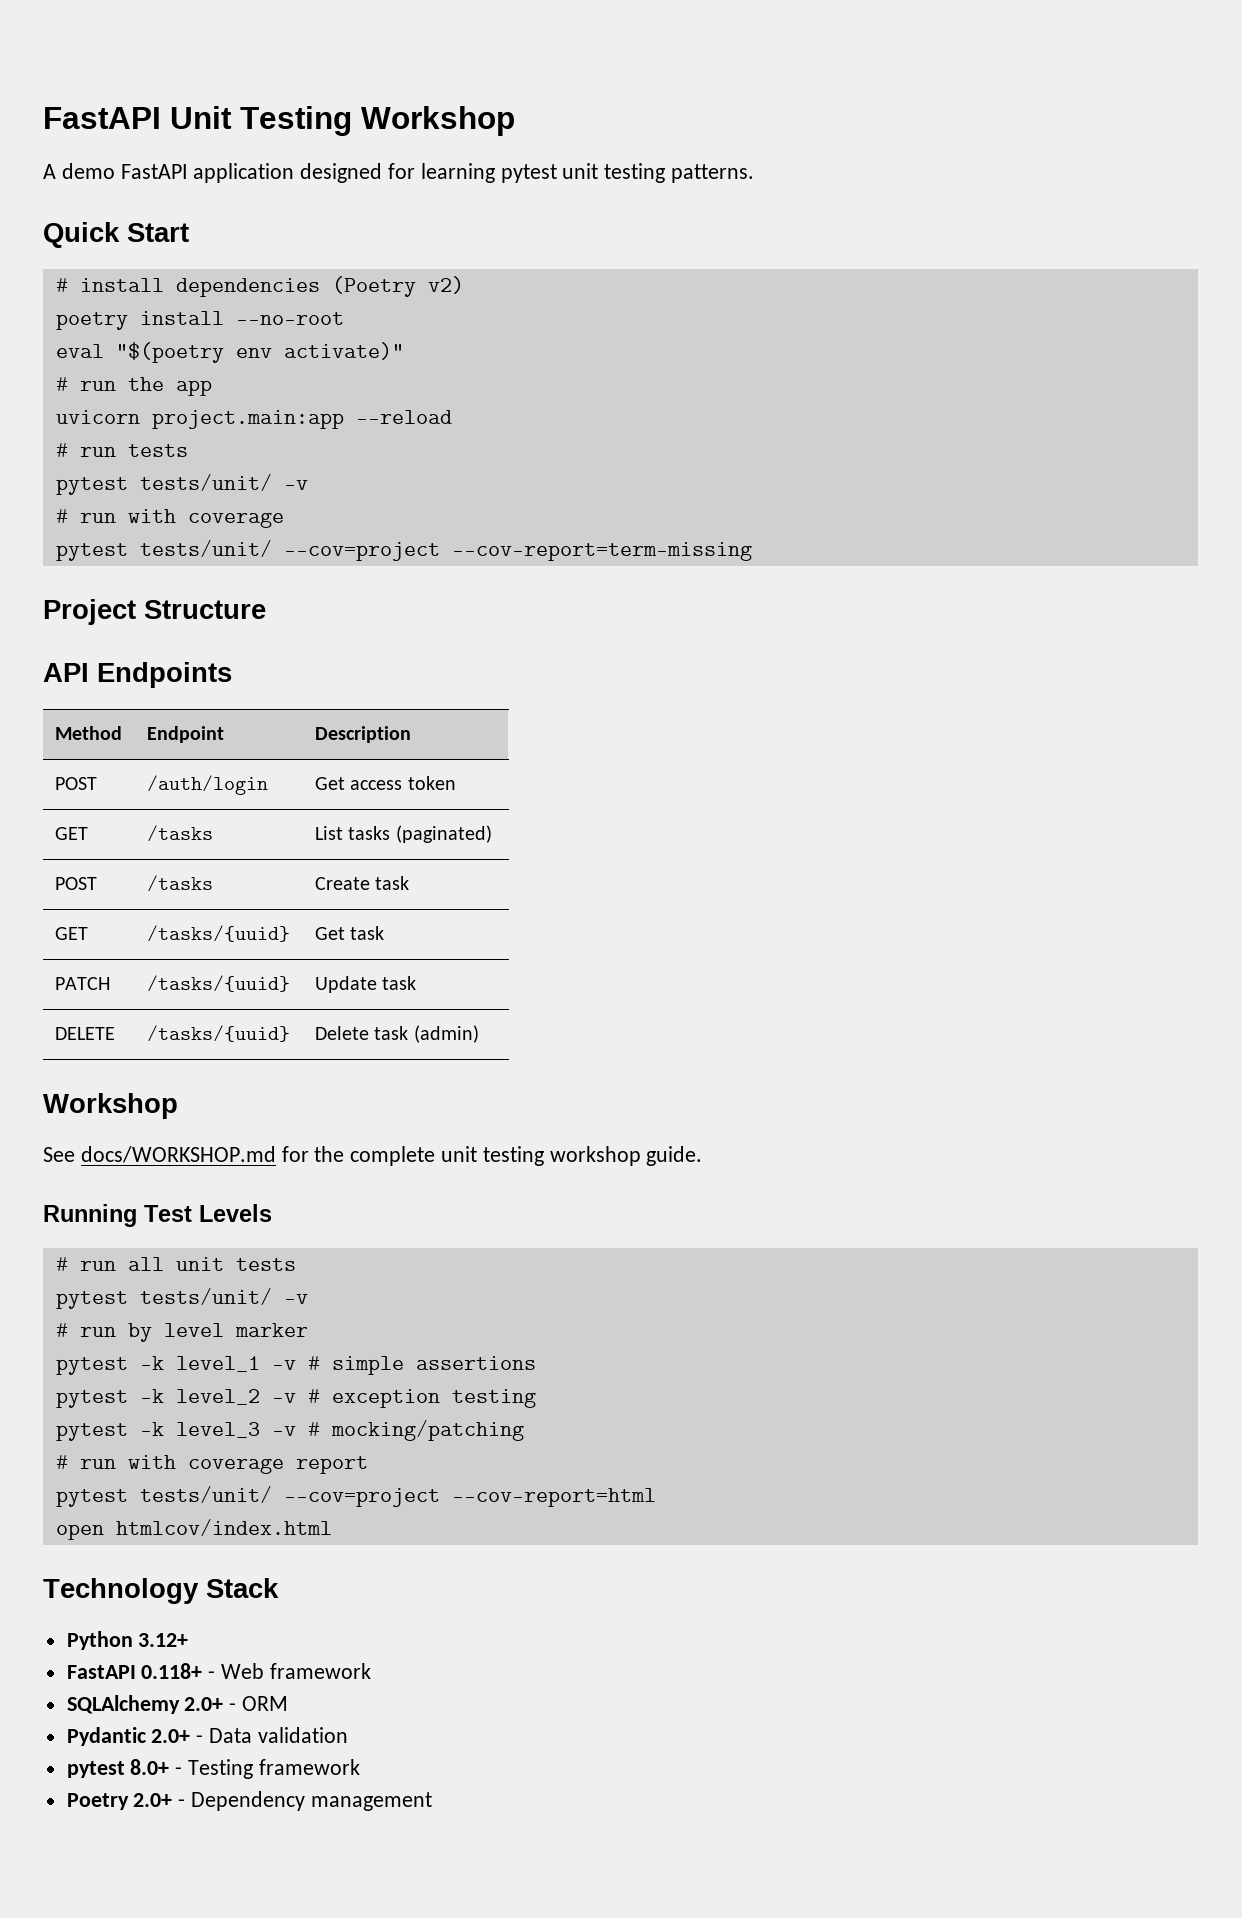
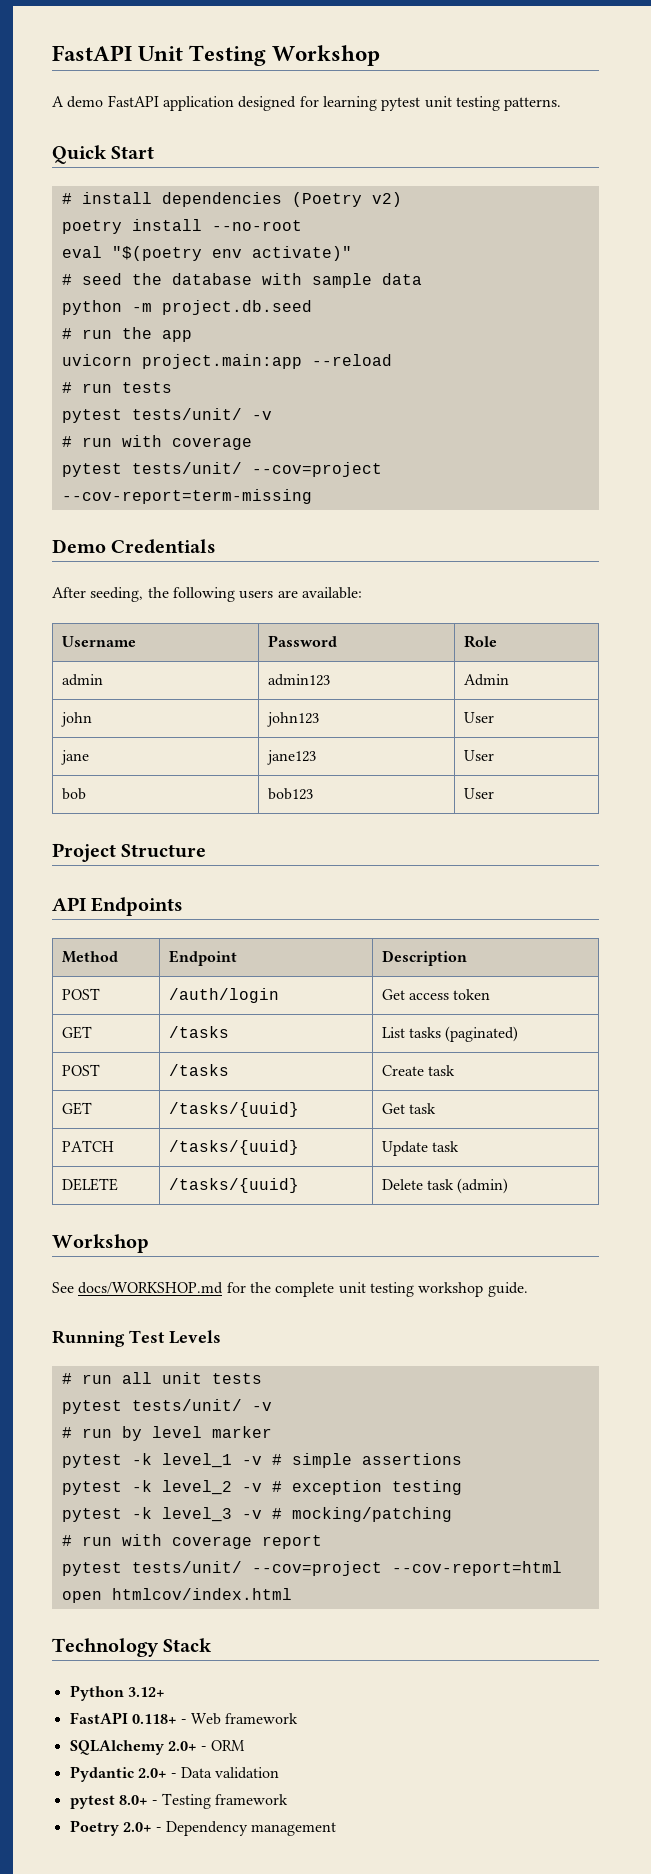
(404, 351) none -> [61,273,422,288] [61,300,312,315] // # seed the database with sample data // python -m project.db.seed
(752, 551) none -> [52,539,217,554] [52,587,362,602] [61,636,136,647] [267,635,337,647] [463,635,497,648] [61,674,103,686] [267,674,330,686] [463,674,509,686] [60,712,92,727] [266,712,319,727] [463,712,494,723] [60,750,89,765] [266,750,316,765] [463,750,494,761] [61,788,86,800] [267,788,313,800] [463,788,494,799] // Demo Credentials // After seeding, the following users are available: // Username | Password | Role // admin | admin123 | Admin // john | john123 | User // jane | jane123 | User // bob | bob123 | User

